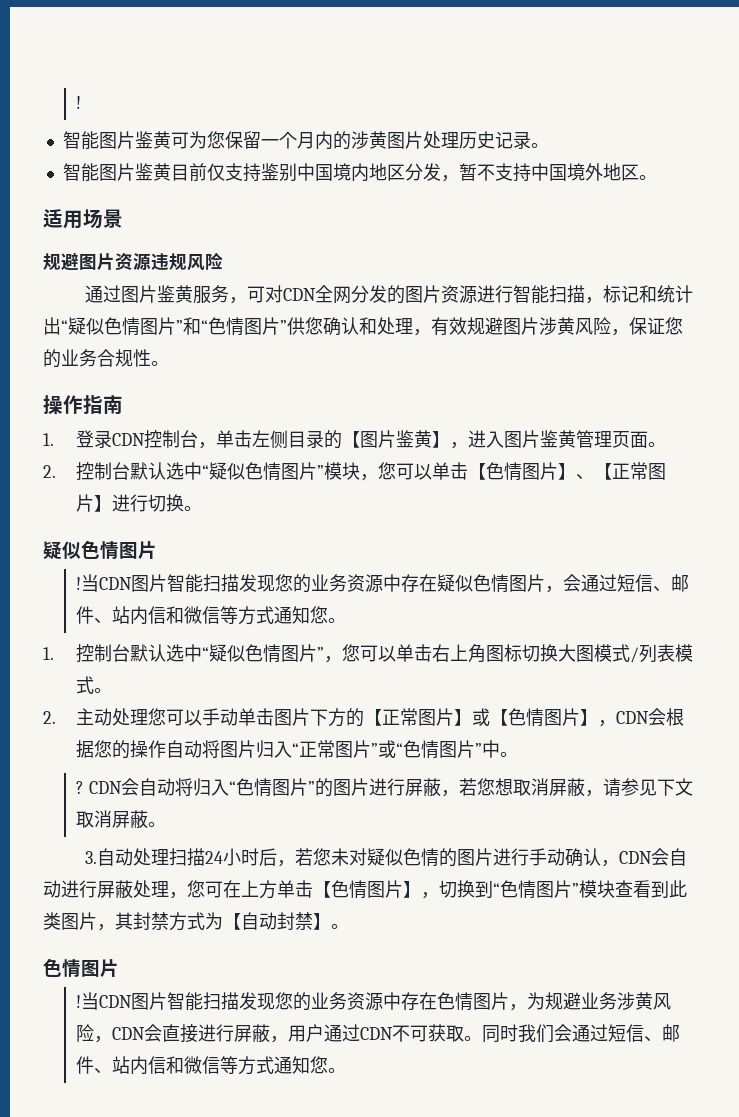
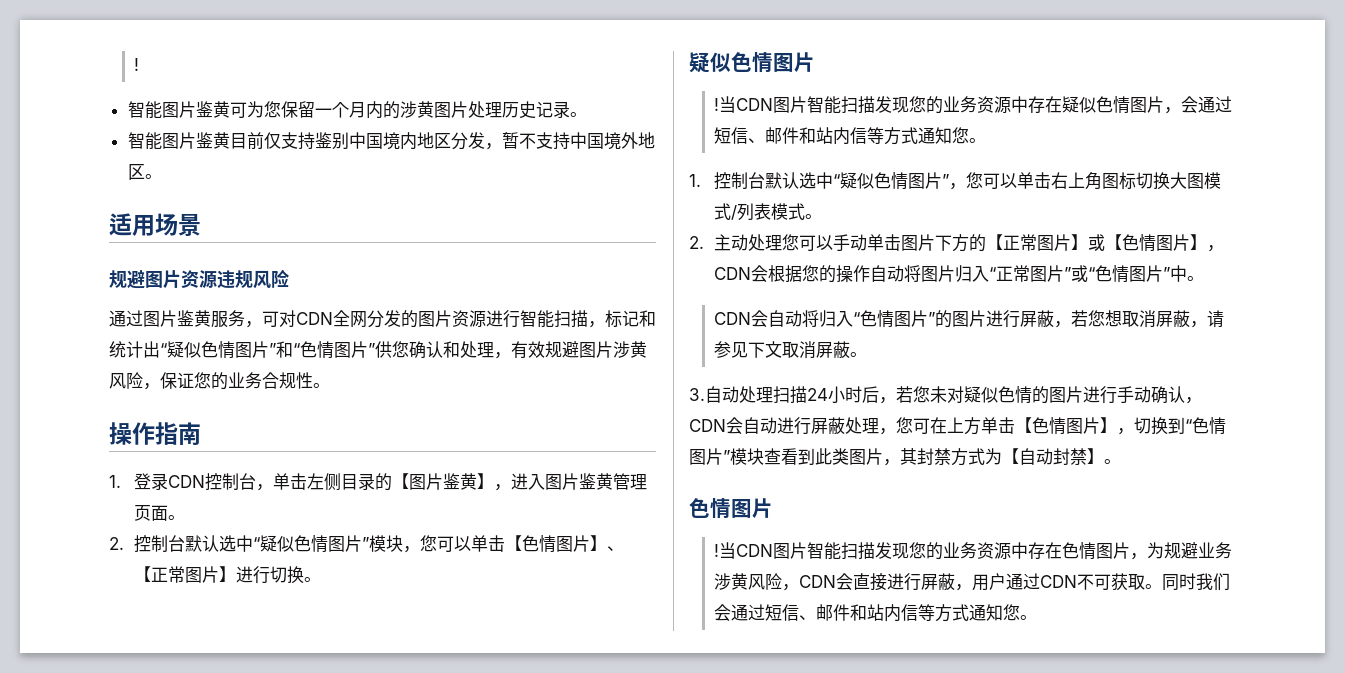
[94,606,203,625] 、站内信和微 -> [799,127,851,145] 和站内
[76,781,85,794] ? -> (1205, 278) none
[94,1056,203,1075] 、站内信和微 -> [850,604,902,622] 和站内

